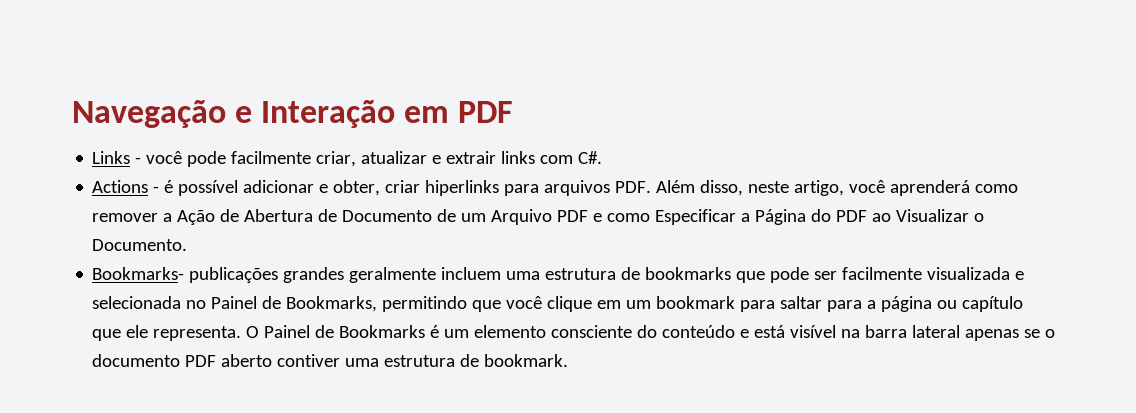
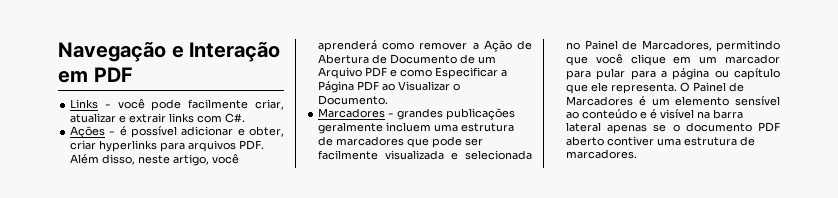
[92,180,149,193] Actions -> [70,126,106,138] Ações
[425,180,500,196] hiperlinks -> [99,140,158,152] hyperlinks
[811,209,832,222] do -> (355, 87) none
[92,267,345,283] Bookmarks- publicações grandes -> [318,108,516,120] Marcadores - grandes publicações
[645,267,732,280] bookmarks -> [336,136,405,146] marcadores
[286,296,378,312] Bookmarks, -> [641,40,712,51] Marcadores,
[656,296,823,312] bookmark para saltar -> [725,54,780,64] [566,68,626,80] marcador para pular
[339,325,426,338] Bookmarks -> [566,96,634,106] Marcadores
[551,325,658,338] consciente do -> [735,96,780,106] [566,111,580,119] sensível ao
[754,325,786,338] está -> [650,109,658,119] é
[484,354,569,367] bookmark. -> [566,149,638,159] marcadores.

